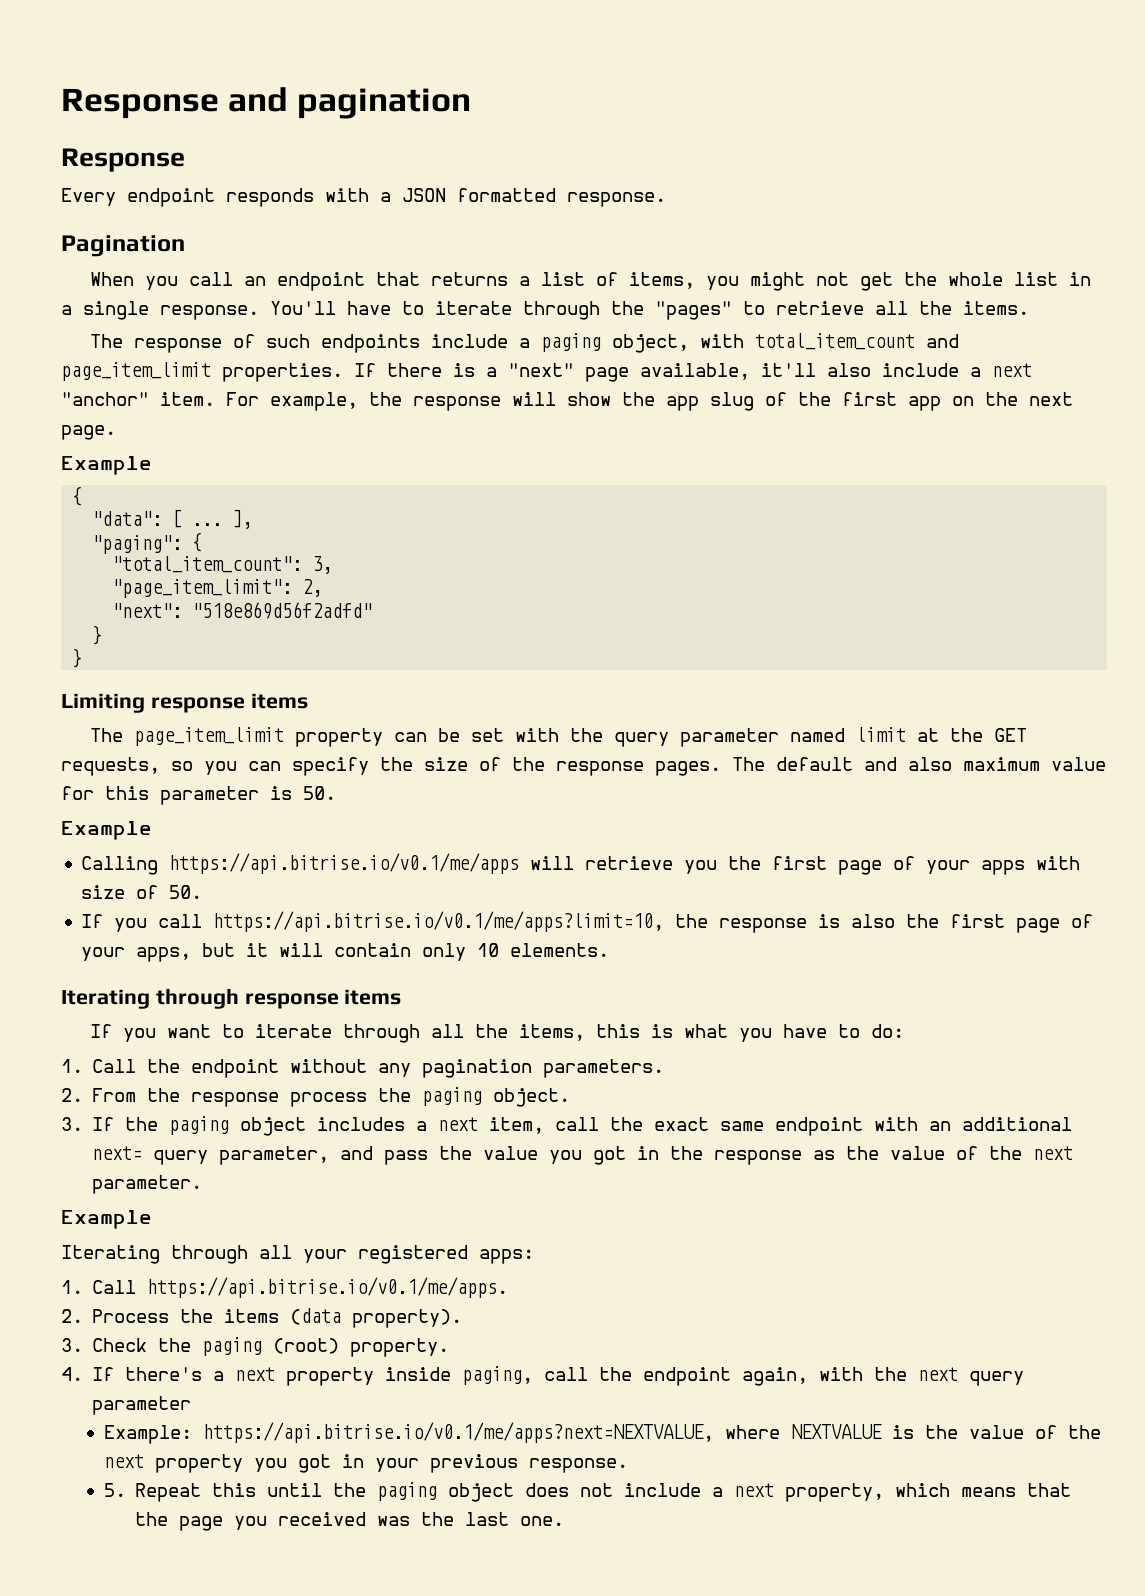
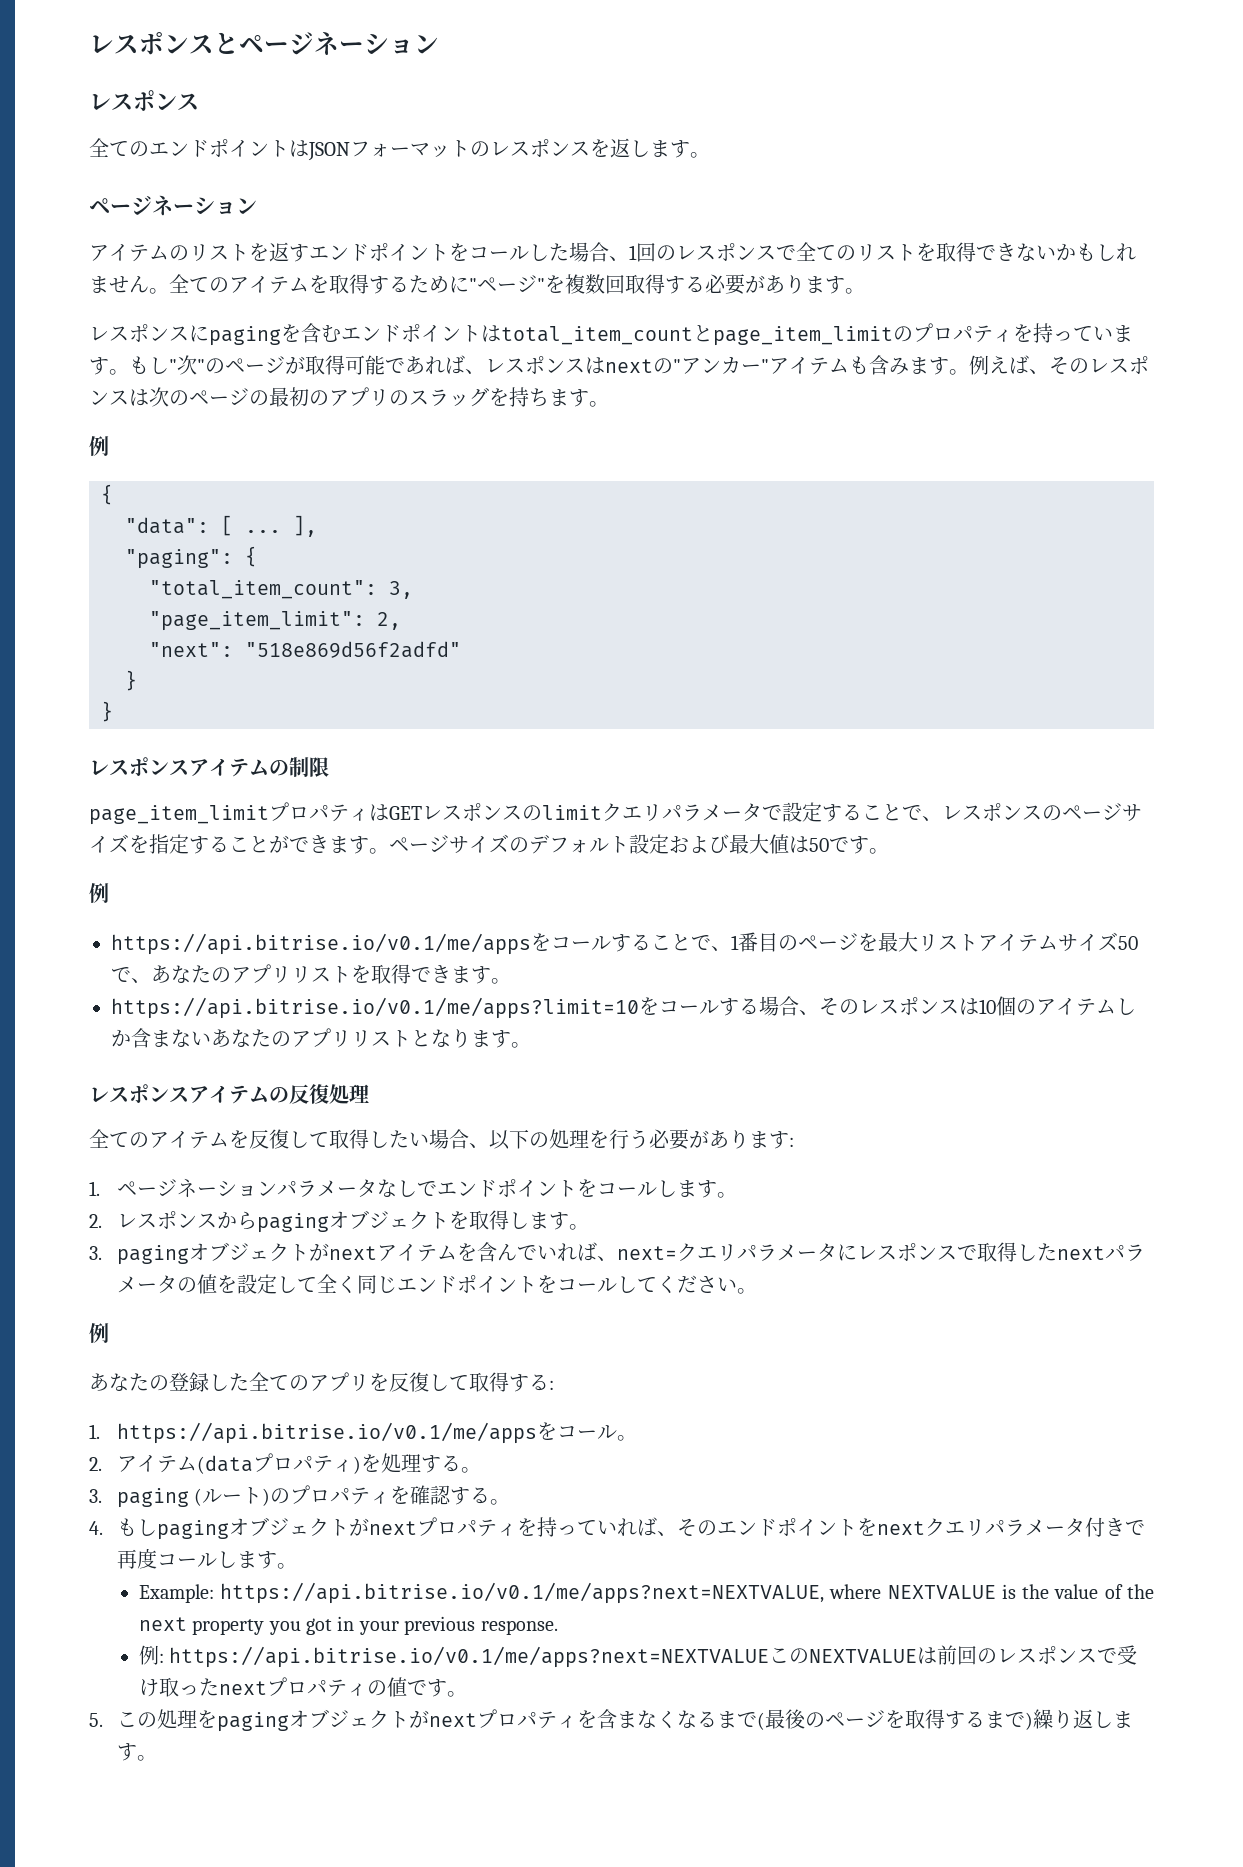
[61,87,472,119] [61,148,185,172] [61,188,666,207] [61,235,185,257] [89,272,1091,291] [61,301,1029,320] [89,333,959,353] [61,362,1032,382] [61,392,1073,411] [61,425,116,440] [61,456,152,475] Response and pagination // Response // Every endpoint responds with a JSON formatted response. // Pagination // When you call an endpoint that returns a list of items, you might not get the whole list in a single response. You'll have to iterate through the "pages" to retrieve all the items. // The response of such endpoints include a paging object, with total_item_count and page_item_limit properties. If there is a "next" page available, it'll also include a next "anchor" item. For example, the response will show the app slug of the first app on the next page. // Example -> [89,32,439,56] [89,90,199,111] [89,138,710,161] [89,195,257,216] [89,242,1136,262] [89,274,865,295] [89,323,1133,346] [89,355,1149,375] [89,387,609,407] [89,435,109,456] レスポンスとページネーション // レスポンス // 全てのエンドポイントはJSONフォーマットのレスポンスを返します。 // ページネーション // アイテムのリストを返すエンドポイントをコールした場合、1回のレスポンスで全てのリストを取得できないかもしれません。全てのアイテムを取得するために"ページ"を複数回取得する必要があります。 // レスポンスにpagingを含むエンドポイントはtotal_item_countとpage_item_limitのプロパティを持っています。もし"次"のページが取得可能であれば、レスポンスはnextの"アンカー"アイテムも含みます。例えば、そのレスポンスは次のページの最初のアプリのスラッグを持ちます。 // 例
[61,693,308,713] [89,727,1027,747] [61,757,1106,776] [61,786,336,805] [61,821,152,840] [81,853,1081,875] [81,885,203,899] [81,911,1094,933] [81,943,610,962] [61,988,402,1009] [89,1024,904,1043] [61,1059,665,1078] [61,1087,571,1107] [61,1116,1073,1136] [92,1146,1074,1165] [92,1175,203,1194] [61,1210,152,1229] [61,1245,534,1264] [61,1277,509,1298] [61,1308,463,1328] [61,1337,450,1357] [61,1366,1025,1386] [92,1396,192,1415] Limiting response items // The page_item_limit property can be set with the query parameter named limit at the GET requests, so you can specify the size of the response pages. The default and also maximum value for this parameter is 50. // Example // Calling https://api.bitrise.io/v0.1/me/apps will retrieve you the first page of your apps with size of 50. // If you call https://api.bitrise.io/v0.1/me/apps?limit=10, the response is also the first page of your apps, but it will contain only 10 elements. // Iterating through response items // If you want to iterate through all the items, this is what you have to do: // 1. Call the endpoint without any pagination parameters. // 2. From the response process the paging object. // 3. If the paging object includes a next item, call the exact same endpoint with an additional next= query parameter, and pass the value you got in the response as the value of the next parameter. // Example // Iterating through all your registered apps: // 1. Call https://api.bitrise.io/v0.1/me/apps. // 2. Process the items (data property). // 3. Check the paging (root) property. // 4. If there's a next property inside paging, call the endpoint again, with the next query parameter -> [89,757,329,777] [89,802,1142,825] [89,834,889,854] [89,882,109,903] [111,932,1138,955] [111,964,511,984] [111,996,1136,1019] [111,1028,531,1048] [89,1084,369,1104] [89,1129,794,1150] [89,1178,737,1198] [89,1210,589,1233] [89,1242,1145,1265] [116,1274,757,1294] [89,1322,109,1343] [89,1372,554,1392] [89,1422,637,1444] [89,1453,481,1474] [89,1485,511,1508] [89,1517,1145,1540] [116,1548,297,1569] レスポンスアイテムの制限 // page_item_limitプロパティはGETレスポンスのlimitクエリパラメータで設定することで、レスポンスのページサイズを指定することができます。ページサイズのデフォルト設定および最大値は50です。 // 例 // https://api.bitrise.io/v0.1/me/appsをコールすることで、1番目のページを最大リストアイテムサイズ50で、あなたのアプリリストを取得できます。 // https://api.bitrise.io/v0.1/me/apps?limit=10をコールする場合、そのレスポンスは10個のアイテムしか含まないあなたのアプリリストとなります。 // レスポンスアイテムの反復処理 // 全てのアイテムを反復して取得したい場合、以下の処理を行う必要があります: // 1.ページネーションパラメータなしでエンドポイントをコールします。 // 2.レスポンスからpagingオブジェクトを取得します。 // 3. pagingオブジェクトがnextアイテムを含んでいれば、next=クエリパラメータにレスポンスで取得したnextパラメータの値を設定して全く同じエンドポイントをコールしてください。 // 例 // あなたの登録した全てのアプリを反復して取得する: // 1. https://api.bitrise.io/v0.1/me/appsをコール。 // 2.アイテム(dataプロパティ)を処理する。 // 3. paging (ルート)のプロパティを確認する。 // 4.もしpagingオブジェクトがnextプロパティを持っていれば、そのエンドポイントをnextクエリパラメータ付きで再度コールします。
[103,1482,1071,1502] [134,1512,564,1531] 5. Repeat this until the paging object does not include a next property, which means that the page you received was the last one. -> [138,1645,1138,1668] [138,1677,467,1697] [89,1709,1133,1732] [116,1743,157,1761] 例: https://api.bitrise.io/v0.1/me/apps?next=NEXTVALUEこのNEXTVALUEは前回のレスポンスで受け取ったnextプロパティの値です。 // 5.この処理をpagingオブジェクトがnextプロパティを含まなくなるまで(最後のページを取得するまで)繰り返します。

